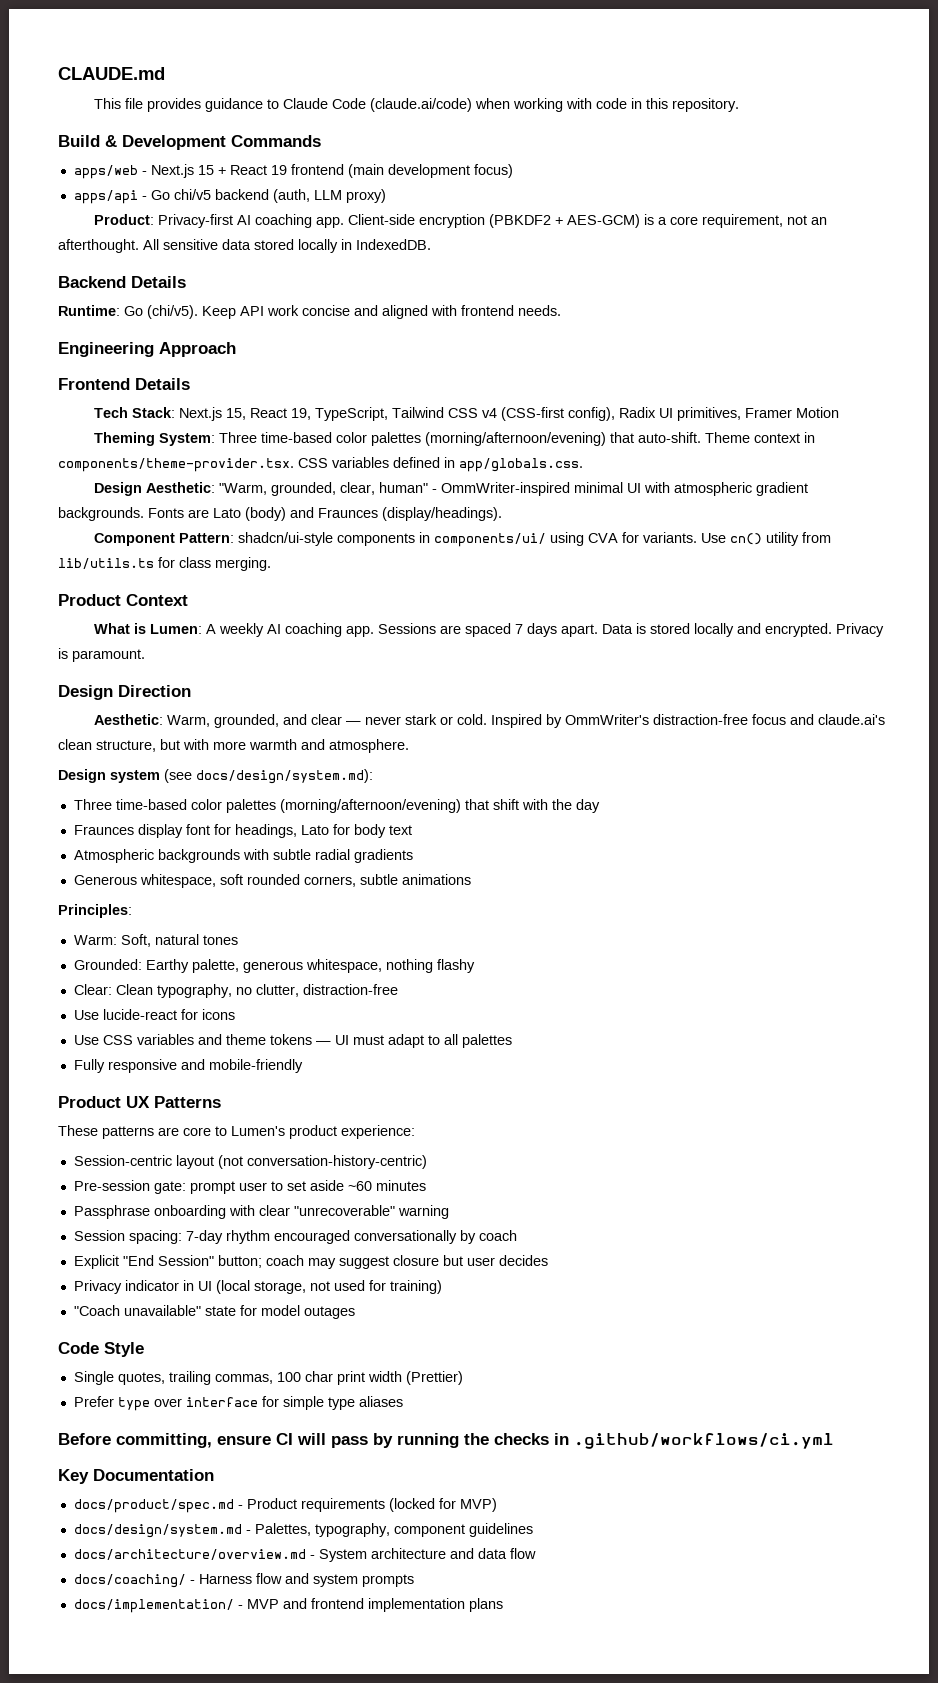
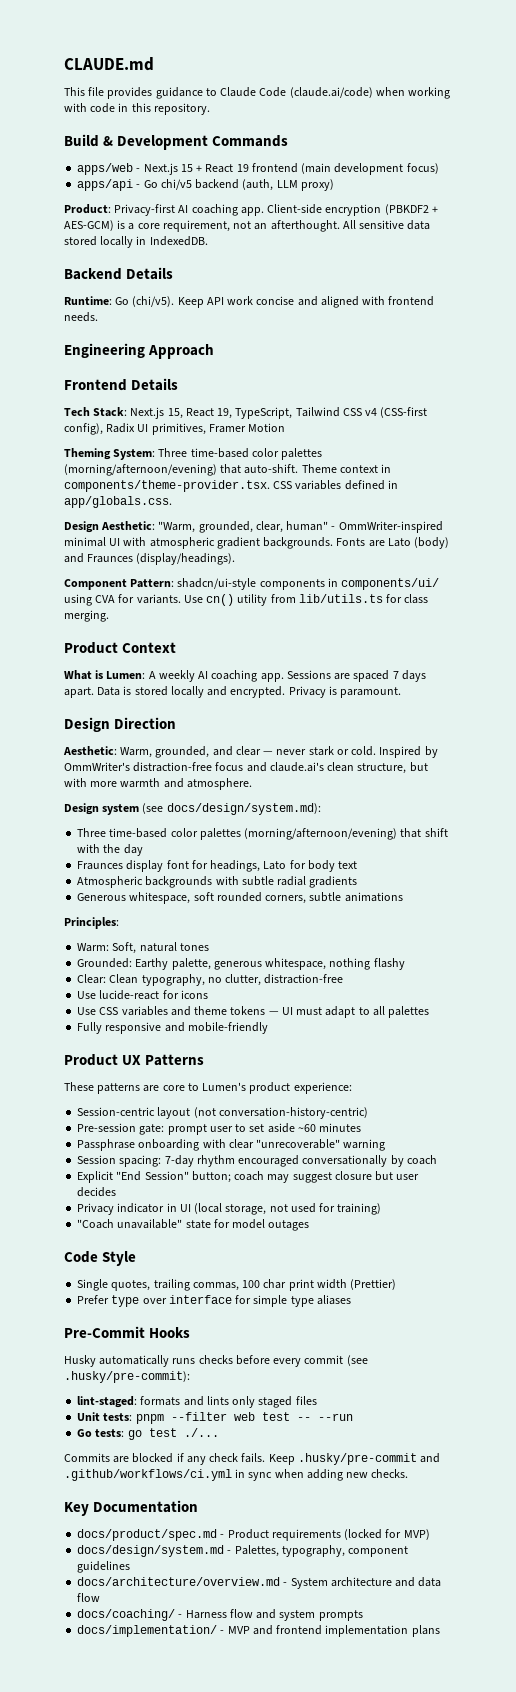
[58,1433,834,1449] Before committing, ensure CI will pass by running the checks in .github/workflows/ci.yml -> [64,1326,191,1338] [64,1355,368,1367] [64,1371,190,1383] [77,1396,317,1408] [77,1412,353,1424] [77,1428,219,1440] [64,1453,441,1465] [64,1469,409,1481] Pre-Commit Hooks // Husky automatically runs checks before every commit (see .husky/pre-commit): // lint-staged: formats and lints only staged files // Unit tests: pnpm --filter web test -- --run // Go tests: go test ./... // Commits are blocked if any check fails. Keep .husky/pre-commit and .github/workflows/ci.yml in sync when adding new checks.

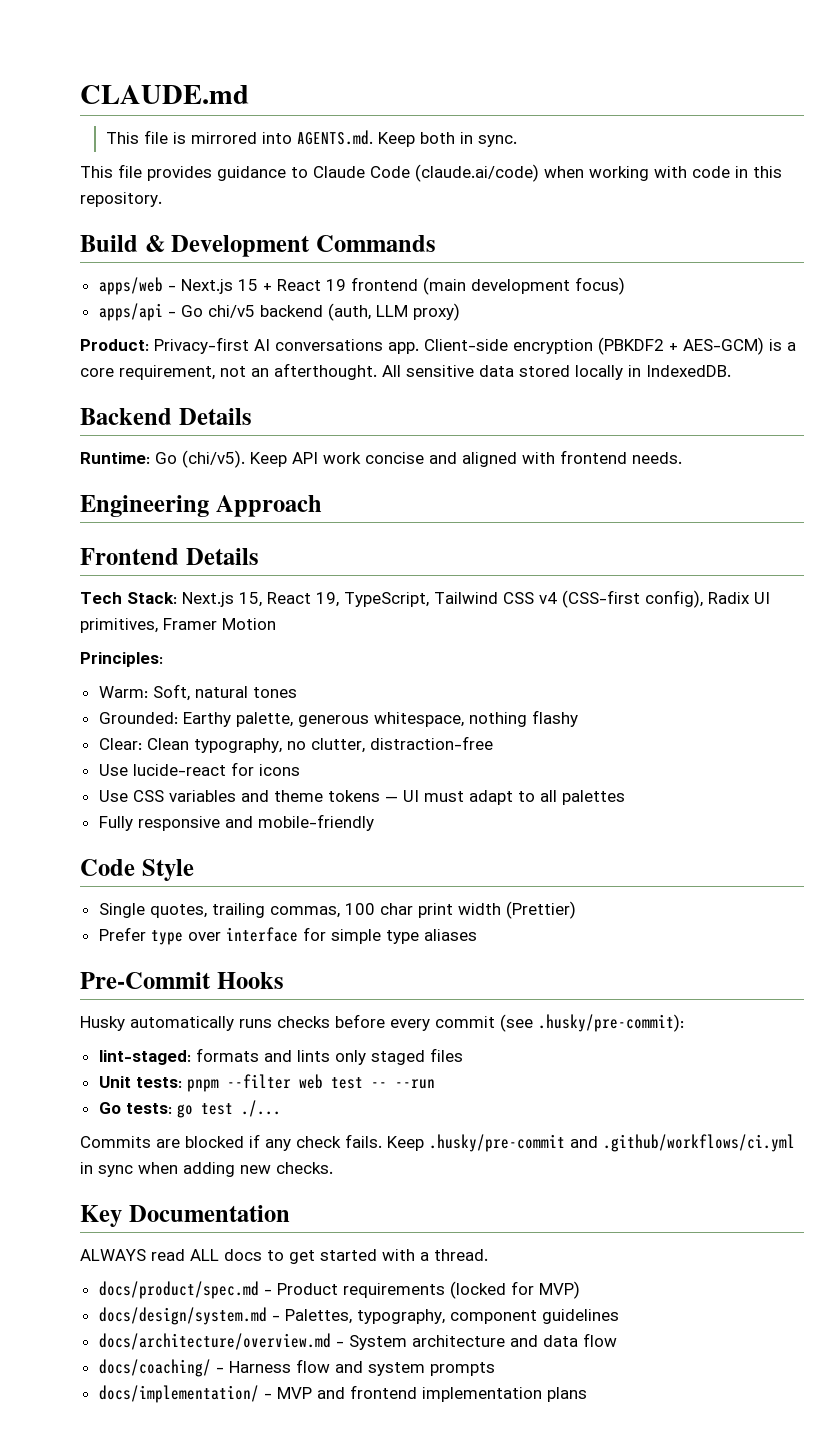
(154, 64) none -> [105,130,517,147] // This file is mirrored into AGENTS.md. Keep both in sync.
[191,204,238,216] coaching -> [275,339,383,351] conversations
[64,448,323,460] [64,464,392,476] [64,480,398,492] [64,496,172,508] [64,521,443,533] [64,537,450,549] [64,553,236,565] [64,578,440,590] [64,594,429,606] [64,610,109,622] [64,642,177,654] [64,670,426,682] [64,686,402,698] [64,717,177,732] [63,746,438,758] [64,762,428,774] [64,778,252,790] [64,803,321,815] [77,828,448,840] [77,844,143,856] [77,860,358,872] [77,876,358,888] [77,892,403,904] // Theming System: Three time-based color palettes (morning/afternoon/evening) that auto-shift. Theme context in components/theme-provider.tsx. CSS variables defined in app/globals.css. // Design Aesthetic: "Warm, grounded, clear, human" - OmmWriter-inspired minimal UI with atmospheric gradient backgrounds. Fonts are Lato (body) and Fraunces (display/headings). // Component Pattern: shadcn/ui-style components in components/ui/ using CVA for variants. Use cn() utility from lib/utils.ts for class merging. // Product Context // What is Lumen: A weekly AI coaching app. Sessions are spaced 7 days apart. Data is stored locally and encrypted. Privacy is paramount. // Design Direction // Aesthetic: Warm, grounded, and clear — never stark or cold. Inspired by OmmWriter's distraction-free focus and claude.ai's clean structure, but with more warmth and atmosphere. // Design system (see docs/design/system.md): // Three time-based color palettes (morning/afternoon/evening) that shift with the day // Fraunces display font for headings, Lato for body text // Atmospheric backgrounds with subtle radial gradients // Generous whitespace, soft rounded corners, subtle animations -> (276, 624) none
[64,1054,205,1066] [64,1082,352,1094] [77,1107,368,1119] [77,1123,362,1135] [77,1139,386,1151] [77,1155,437,1167] [77,1171,420,1183] [77,1187,117,1197] [77,1203,382,1215] [77,1219,310,1231] // Product UX Patterns // These patterns are core to Lumen's product experience: // Session-centric layout (not conversation-history-centric) // Pre-session gate: prompt user to set aside ~60 minutes // Passphrase onboarding with clear "unrecoverable" warning // Session spacing: 7-day rhythm encouraged conversationally by coach // Explicit "End Session" button; coach may suggest closure but user decides // Privacy indicator in UI (local storage, not used for training) // "Coach unavailable" state for model outages -> (374, 822) none
(199, 1506) none -> [80,1249,488,1264] // ALWAYS read ALL docs to get started with a thread.

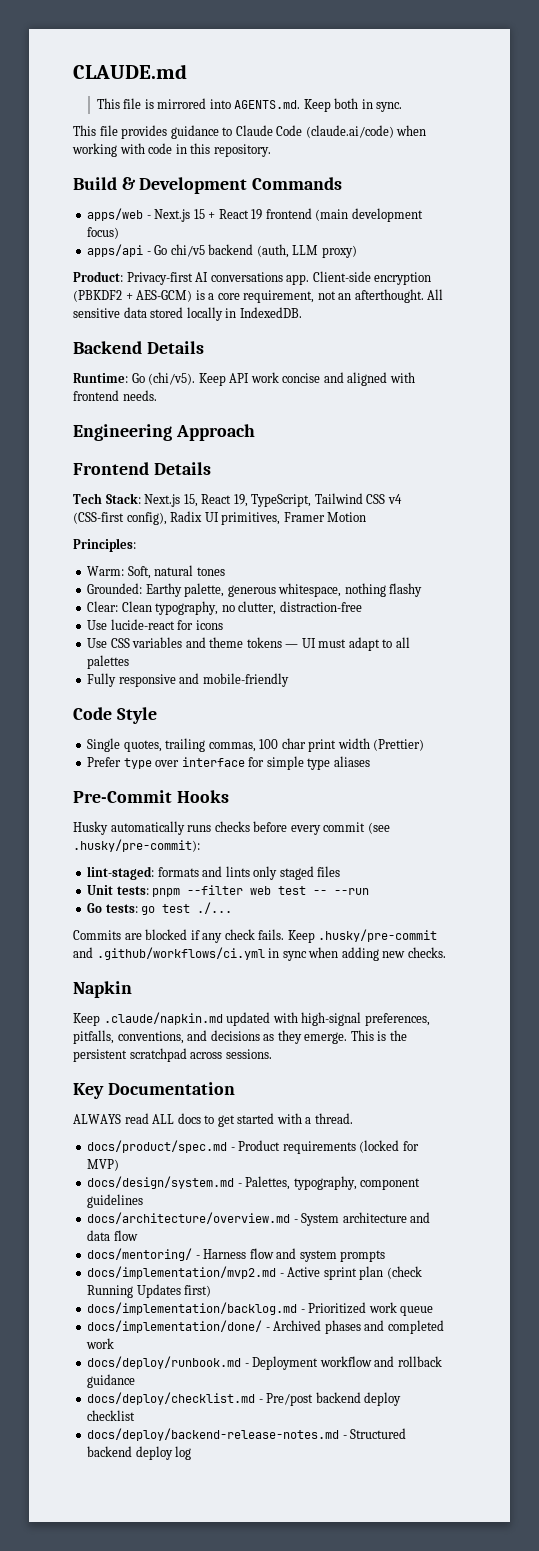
(333, 1168) none -> [73,981,132,998] [73,1012,430,1026] [73,1030,407,1044] [73,1048,272,1062] // Napkin // Keep .claude/napkin.md updated with high-signal preferences, pitfalls, conventions, and decisions as they emerge. This is the persistent scratchpad across sessions.
[98,1359,211,1377] docs/coaching/ -> [87,1248,193,1261] docs/mentoring/
[98,1385,587,1403] docs/implementation/ - MVP and frontend implementation plans -> [87,1266,422,1280] [87,1284,212,1298] [87,1302,434,1316] [87,1320,444,1334] [86,1338,115,1349] [87,1356,442,1370] [87,1374,136,1388] [87,1392,402,1406] [87,1410,136,1421] [87,1428,407,1441] [87,1446,192,1460] docs/implementation/mvp2.md - Active sprint plan (check Running Updates first) // docs/implementation/backlog.md - Prioritized work queue // docs/implementation/done/ - Archived phases and completed work // docs/deploy/runbook.md - Deployment workflow and rollback guidance // docs/deploy/checklist.md - Pre/post backend deploy checklist // docs/deploy/backend-release-notes.md - Structured backend deploy log

